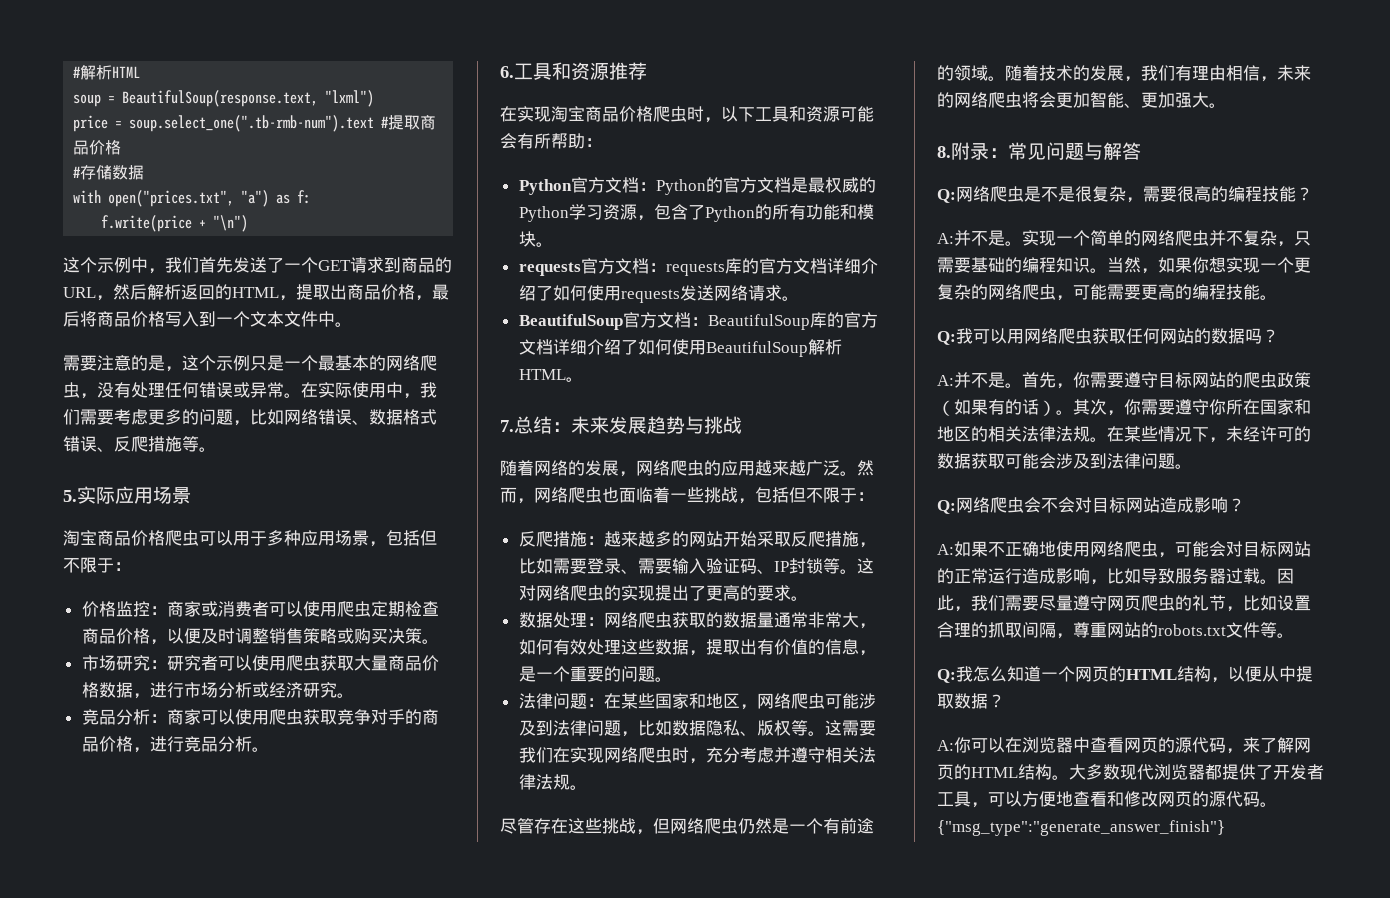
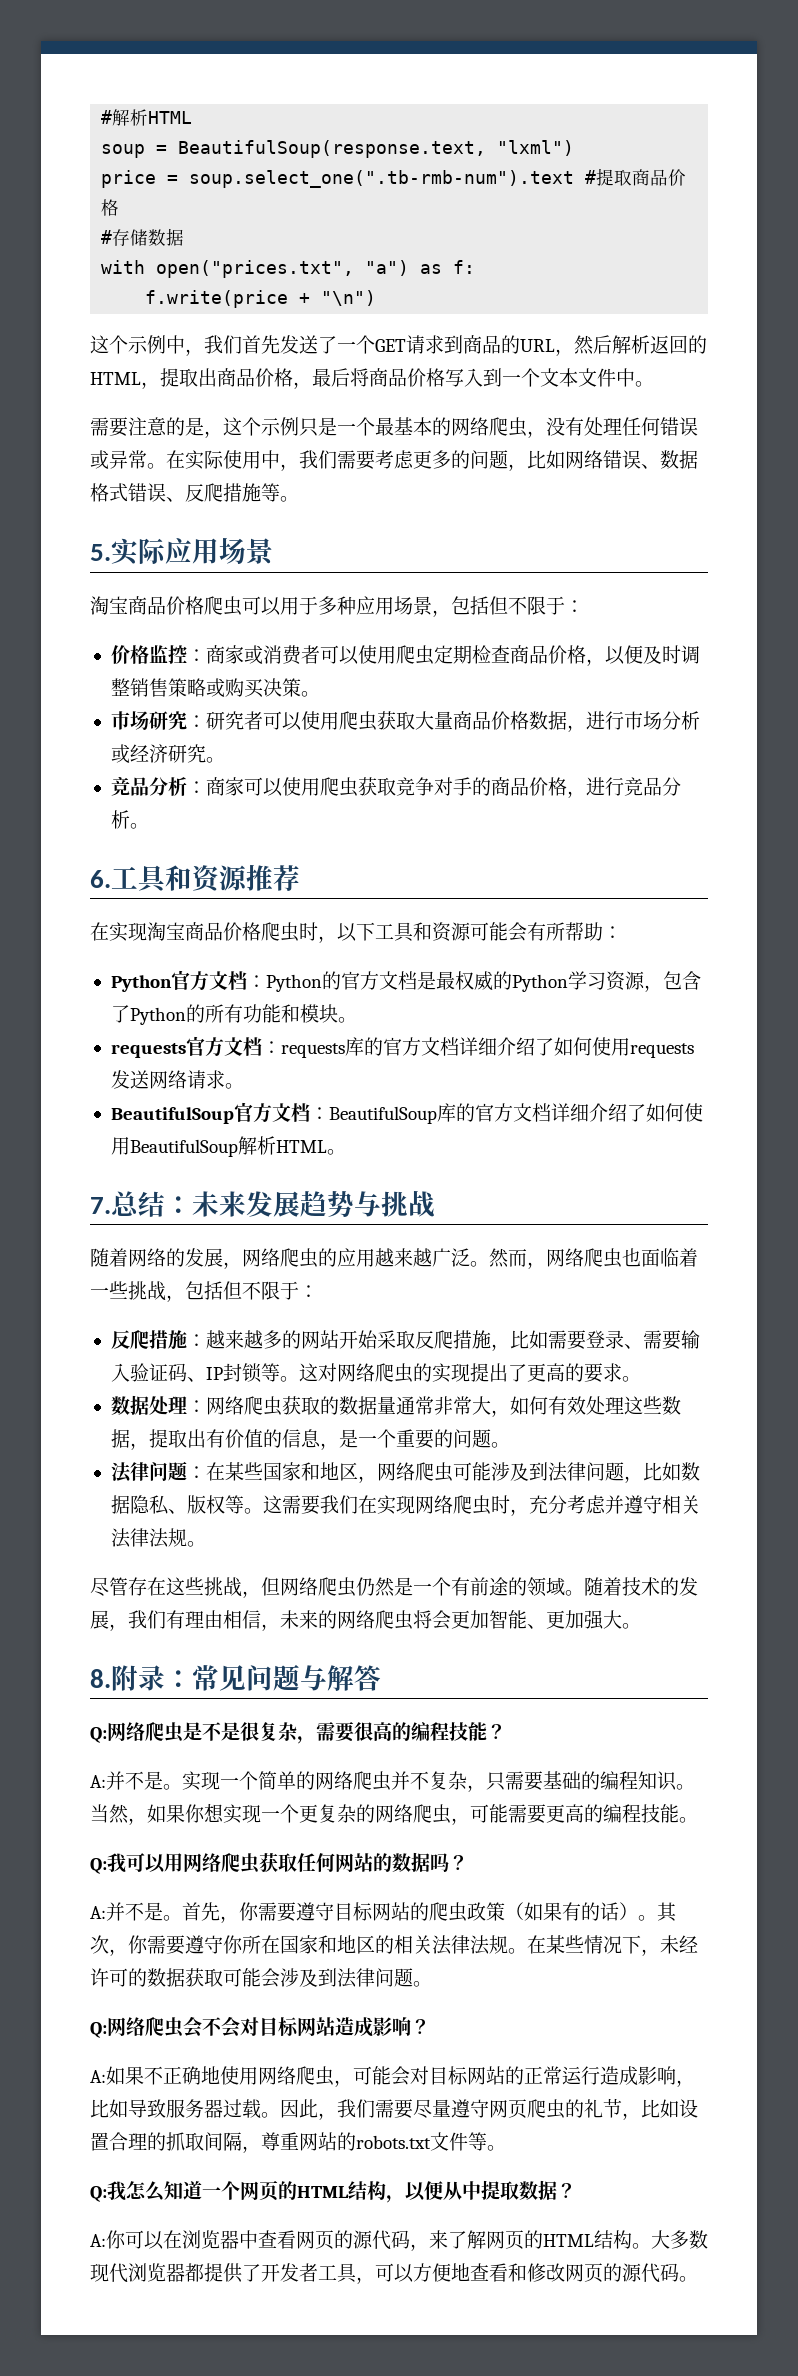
[937,820,1225,836] {"msg_type":"generate_answer_finish"} -> (698, 2279) none

